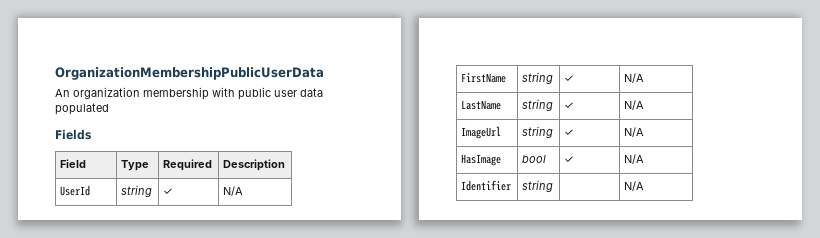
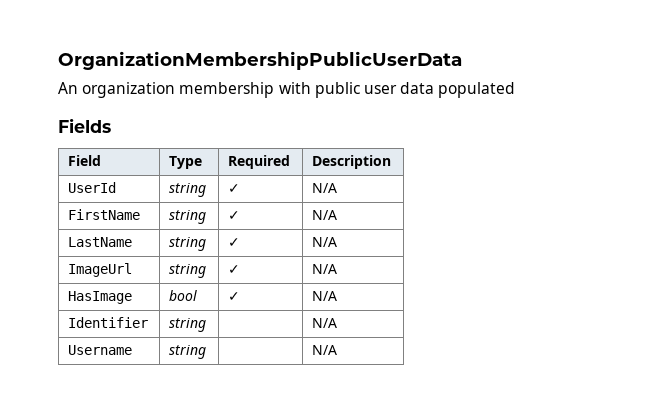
(645, 186) none -> [68,345,133,355] [169,345,207,359] [312,345,338,355] // Username | string | | N/A

